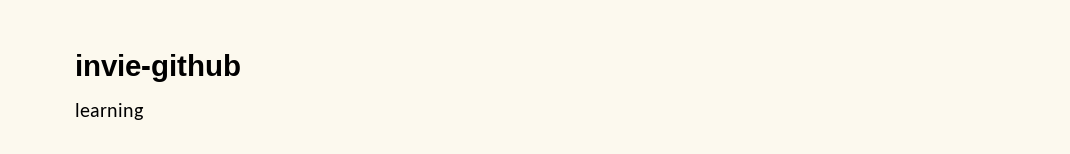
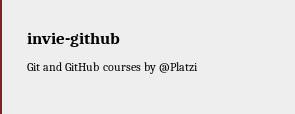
[75,103,144,120] learning -> [27,62,199,74] Git and GitHub courses by @Platzi

